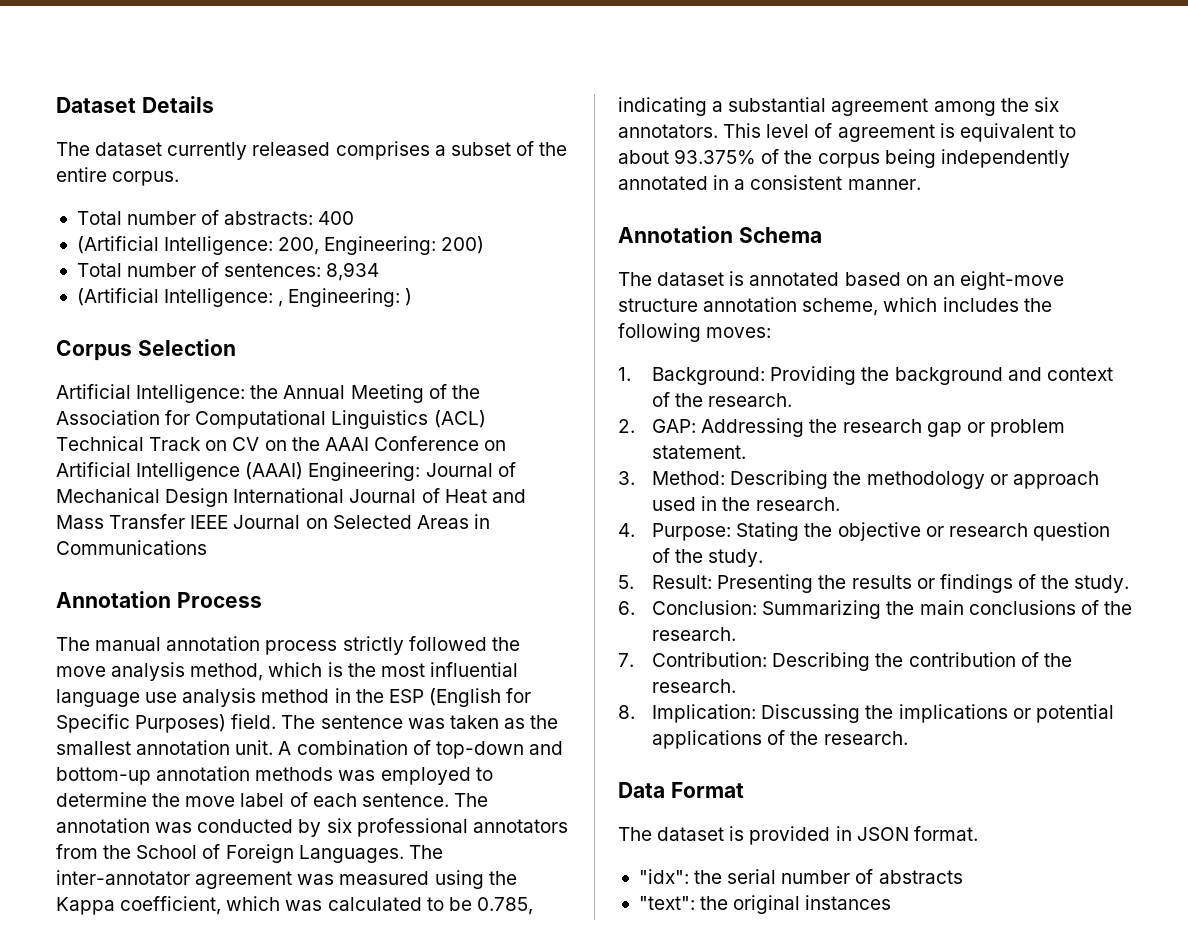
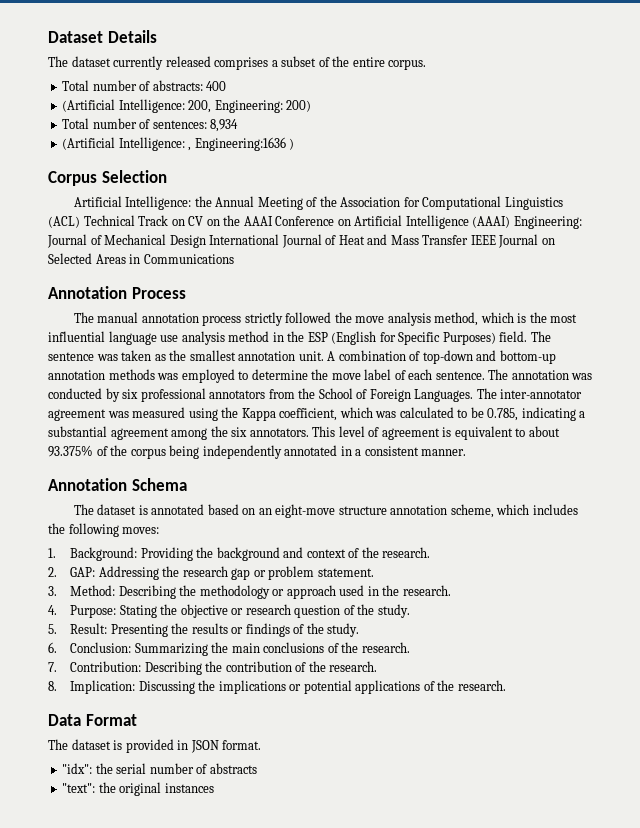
[288,288,401,307] Engineering: -> [194,137,286,151] Engineering:1636

